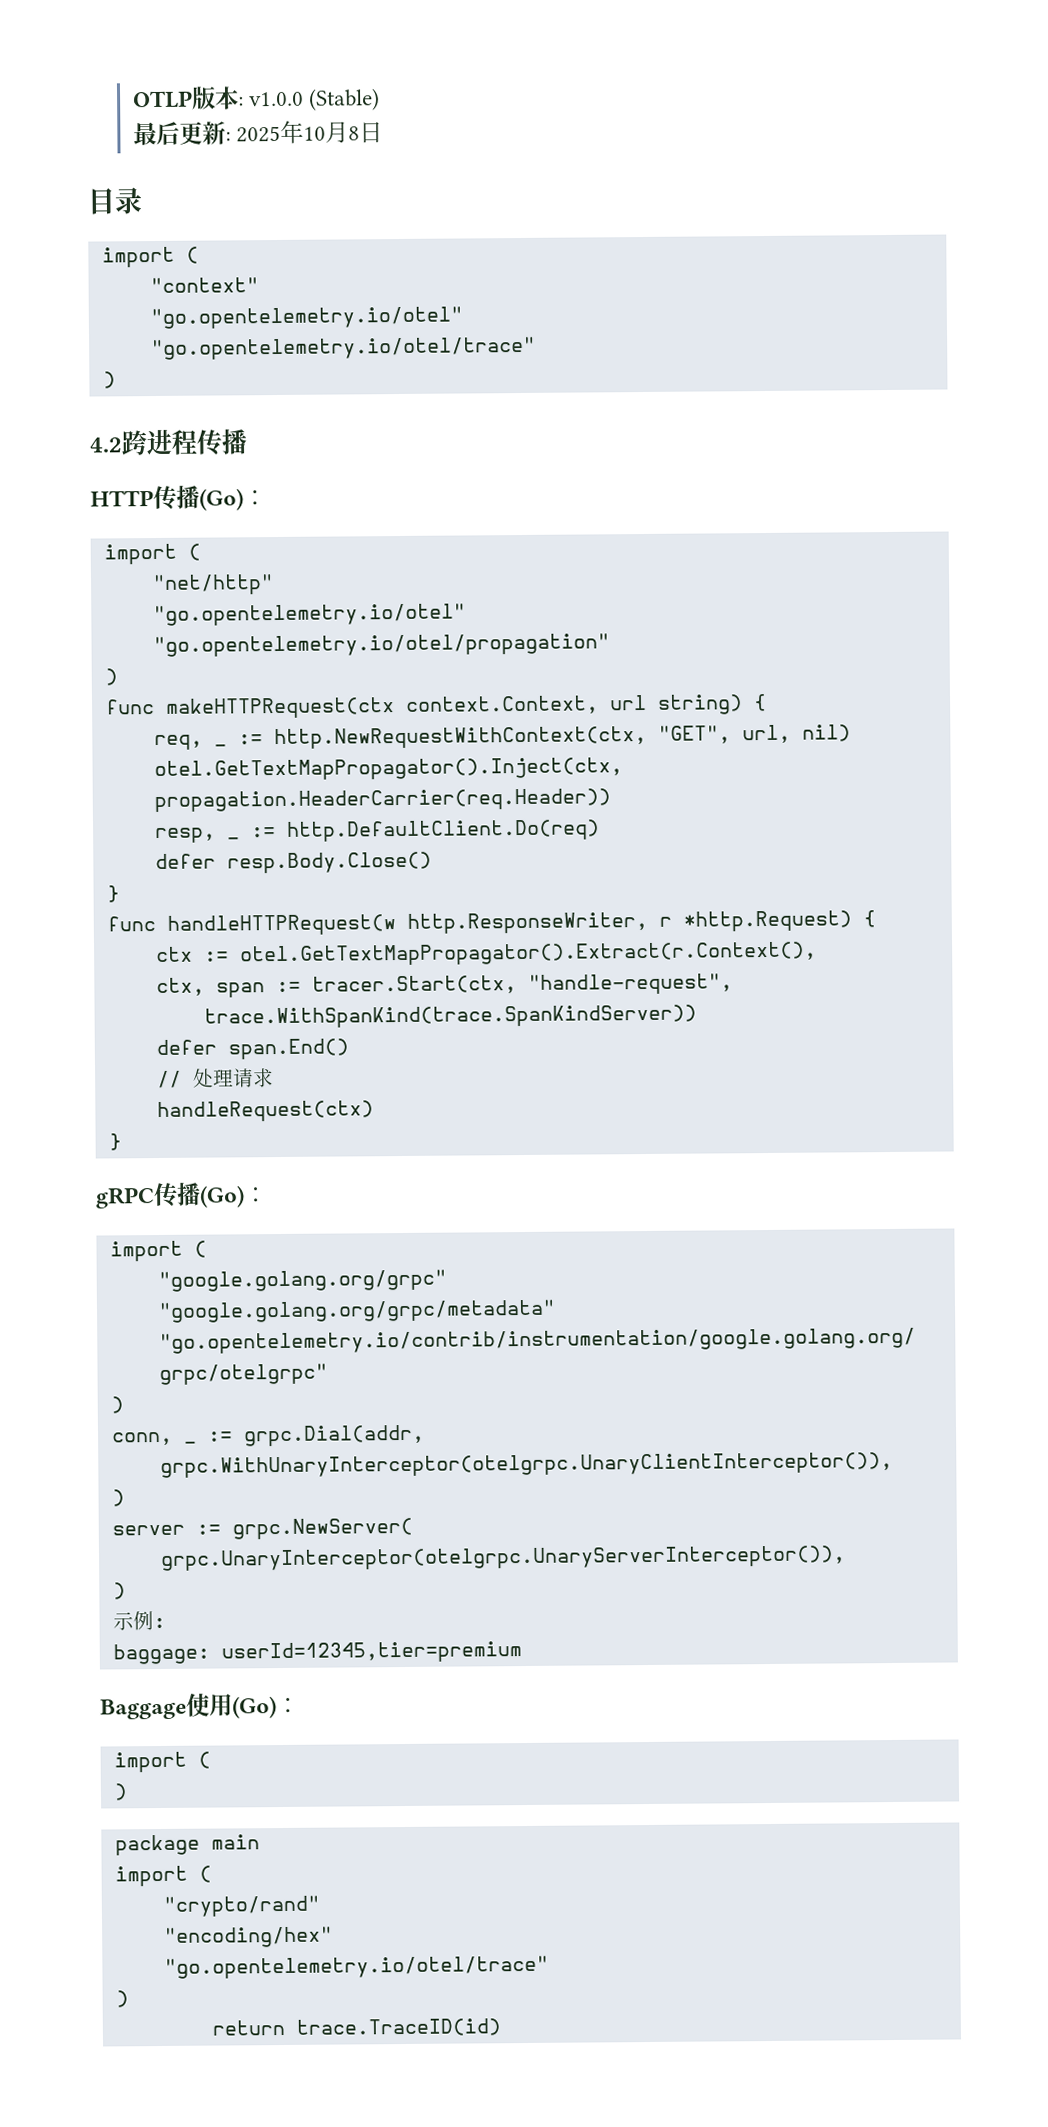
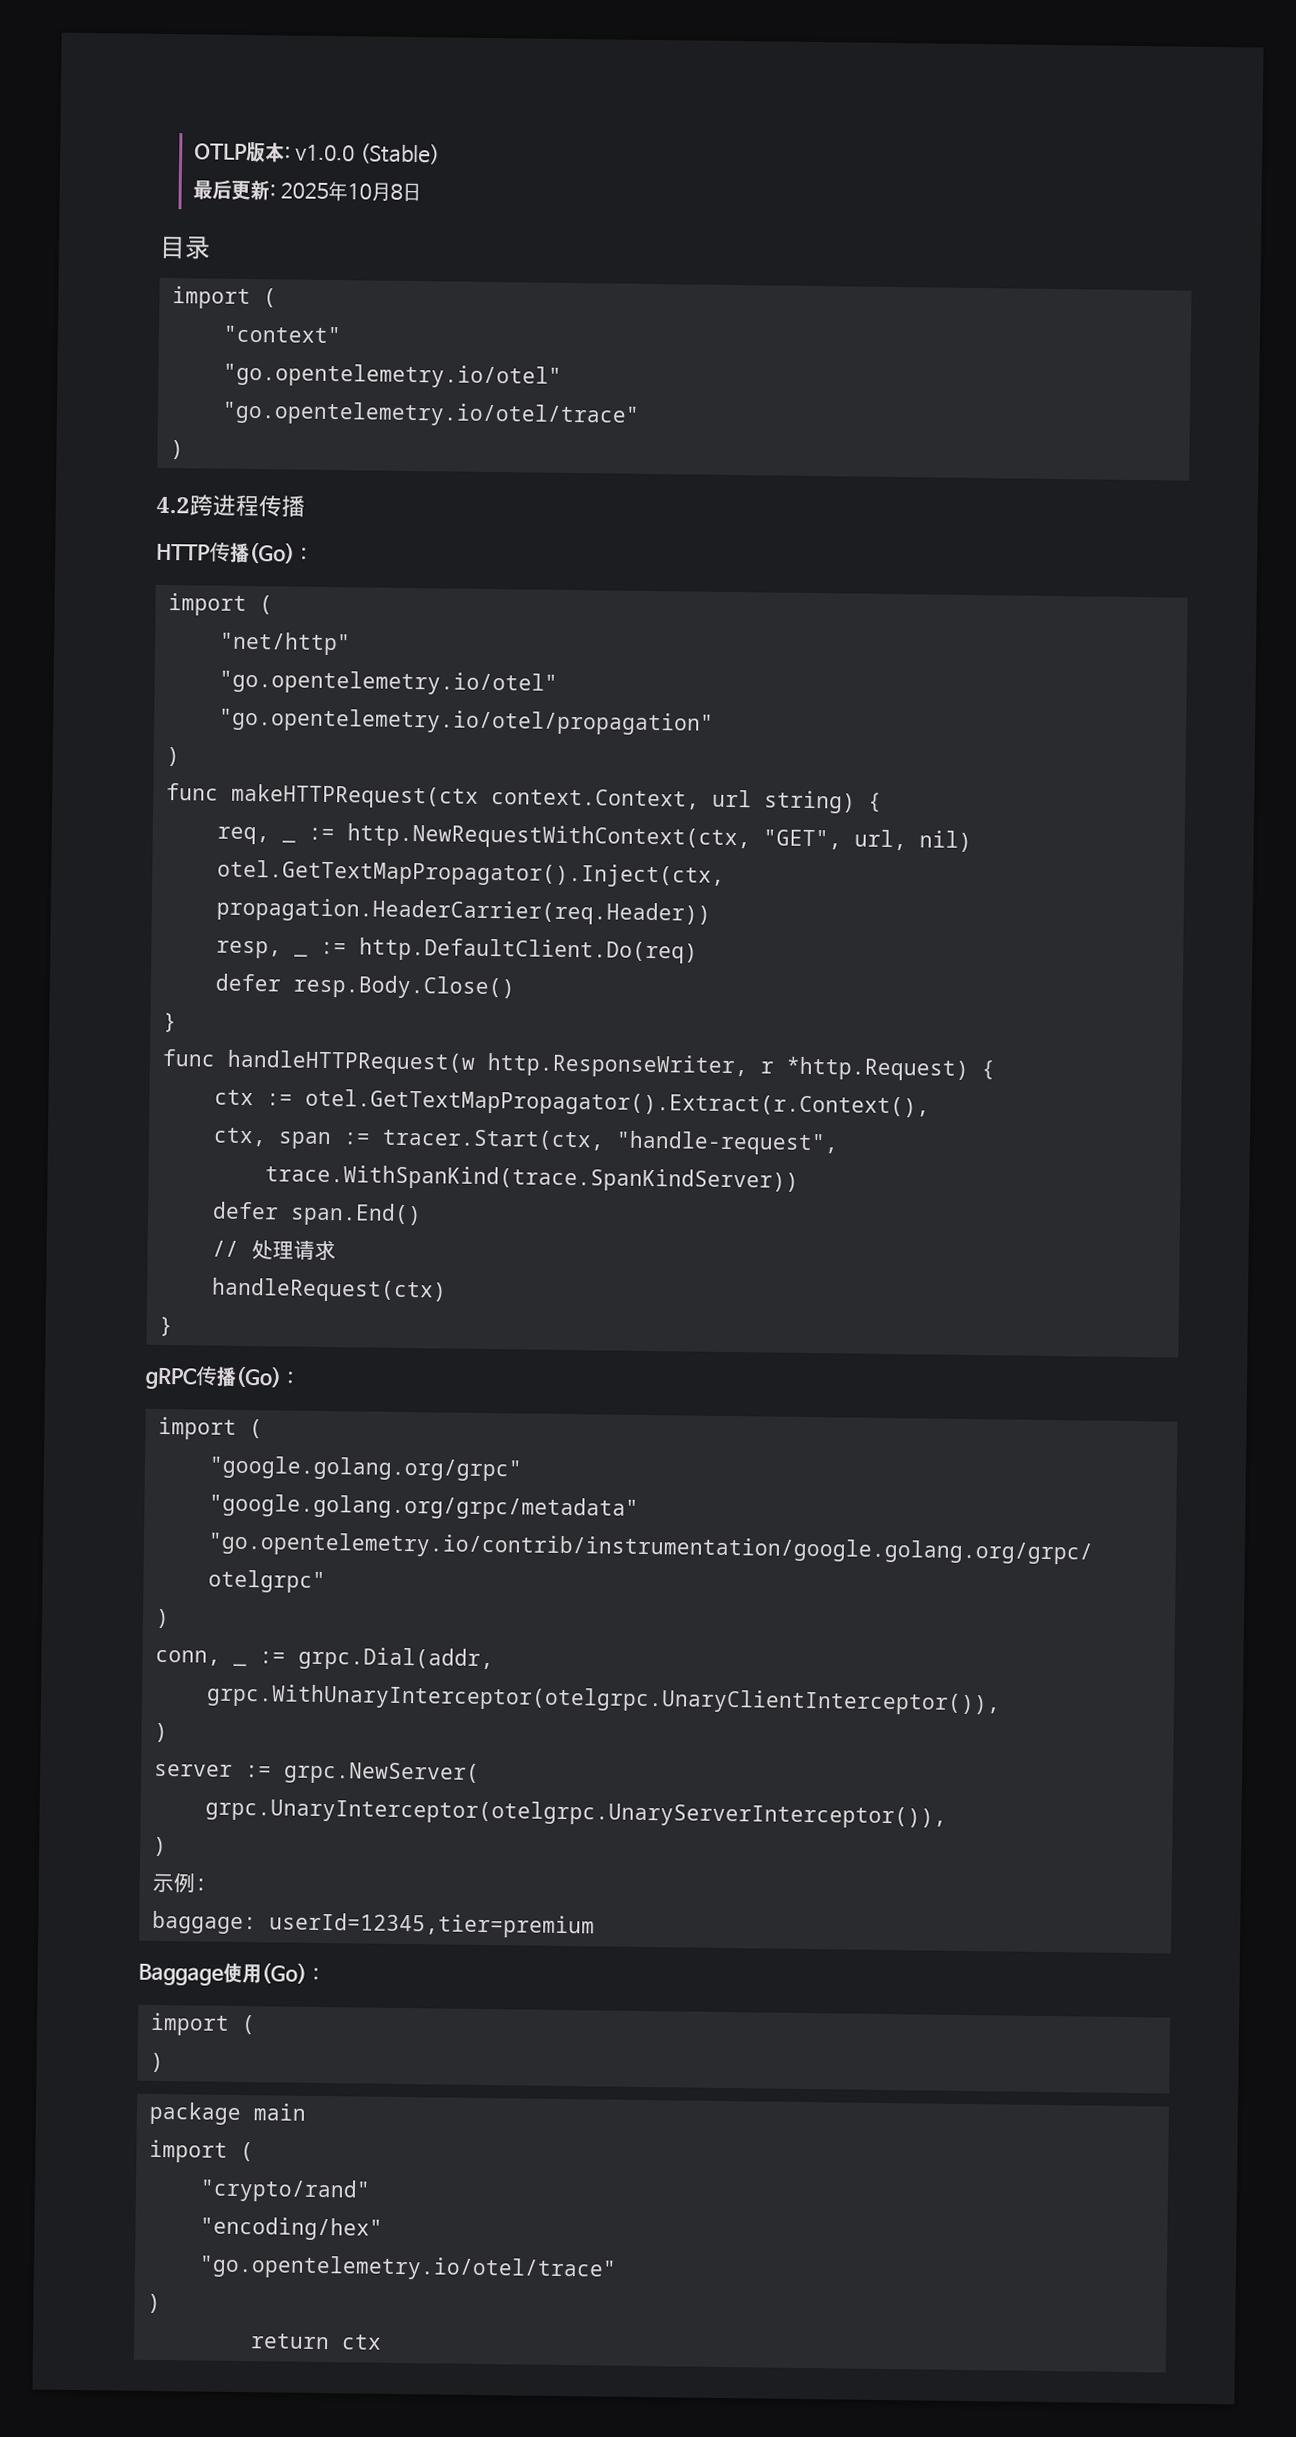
[295,2018,501,2037] trace.TraceID(id) -> [340,2334,382,2350] ctx

